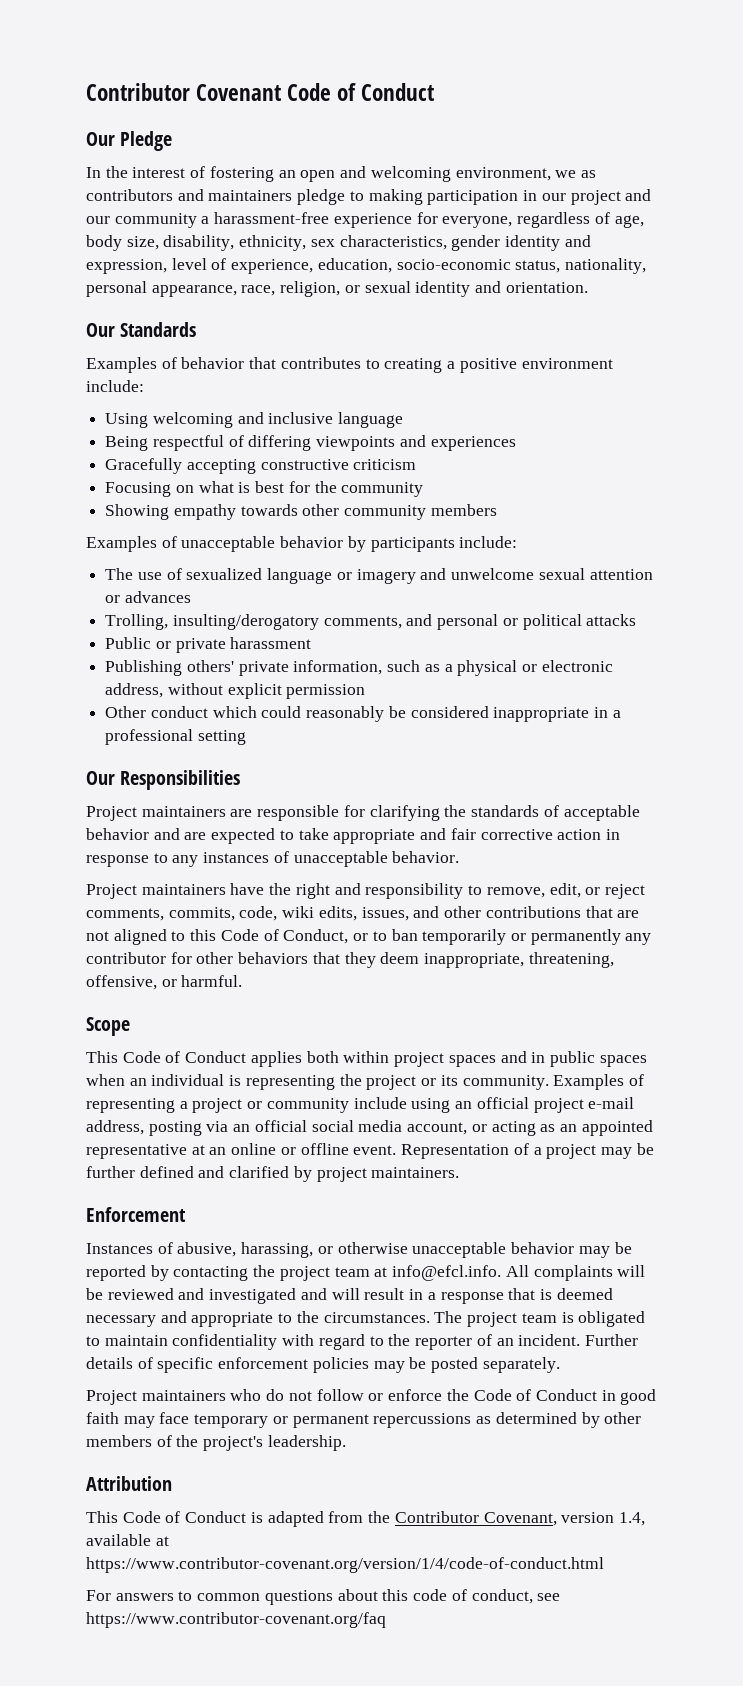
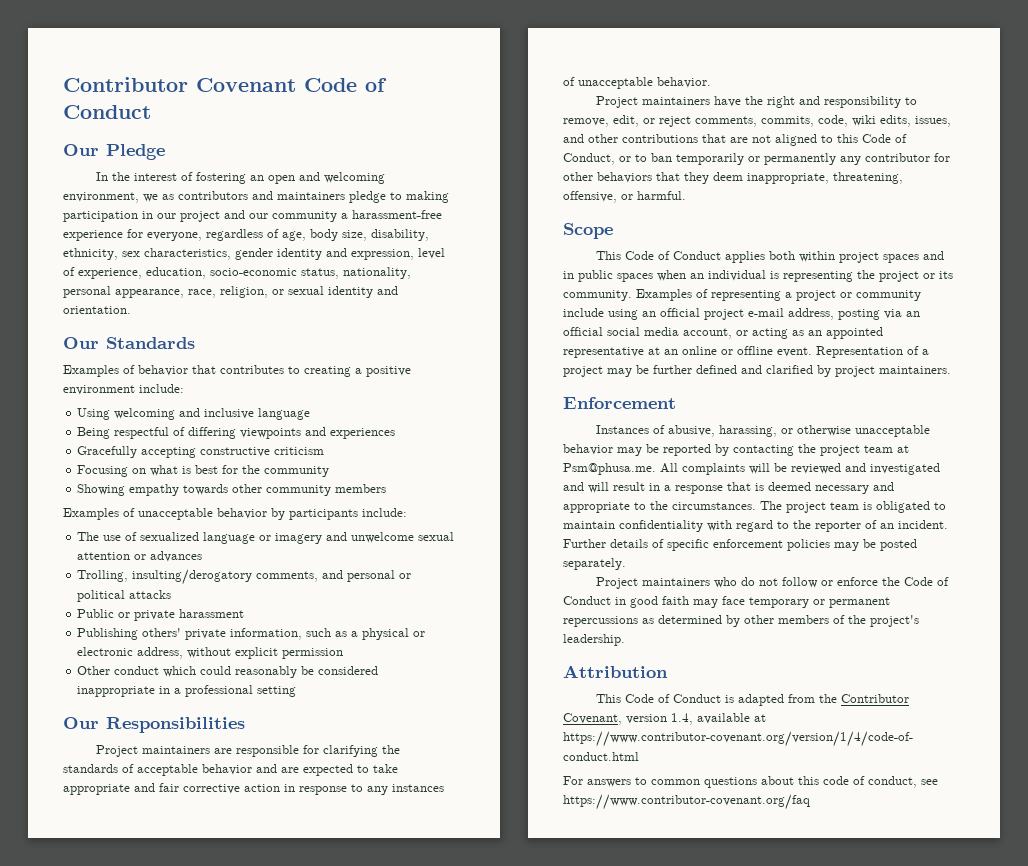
[392,1265,502,1281] info@efcl.info. -> [563,463,656,475] Psm@phusa.me.

